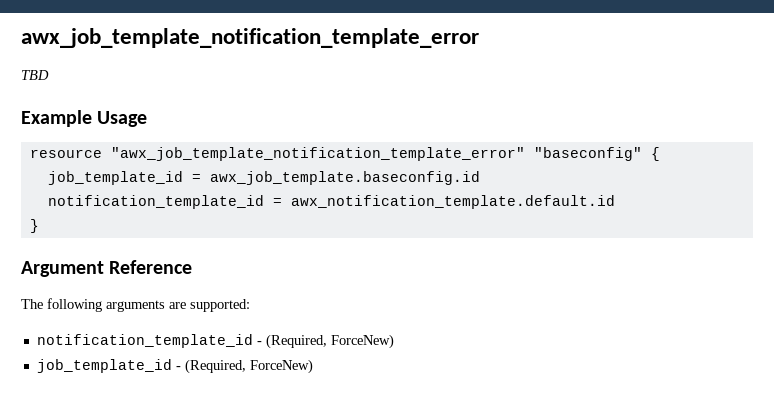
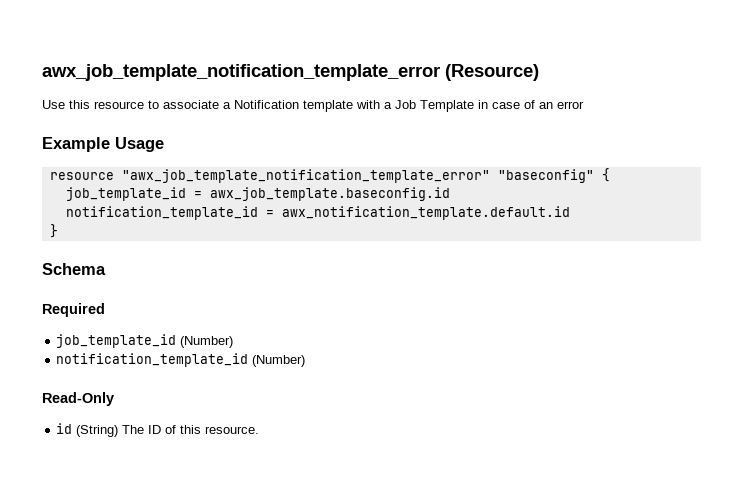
[21,70,49,80] // TBD -> [445,64,539,81] [42,100,584,112] (Resource) // Use this resource to associate a Notification template with a Job Template in case of an error
[21,260,193,277] [21,298,250,312] [36,334,394,349] [36,359,313,374] Argument Reference // The following arguments are supported: // notification_template_id - (Required, ForceNew) // job_template_id - (Required, ForceNew) -> [42,263,106,275] [42,303,105,317] [56,334,234,348] [56,353,306,367] [42,392,114,406] [56,423,260,437] Schema // Required // job_template_id (Number) // notification_template_id (Number) // Read-Only // id (String) The ID of this resource.

